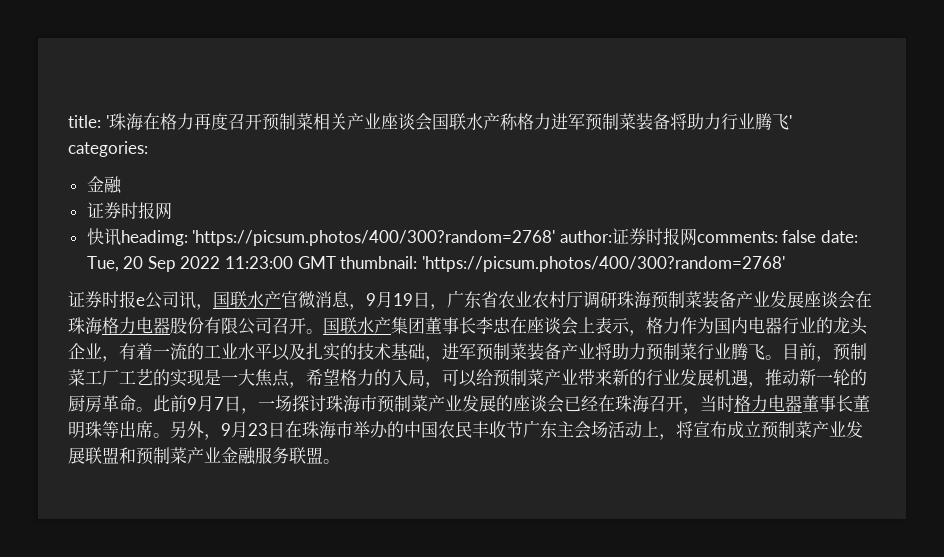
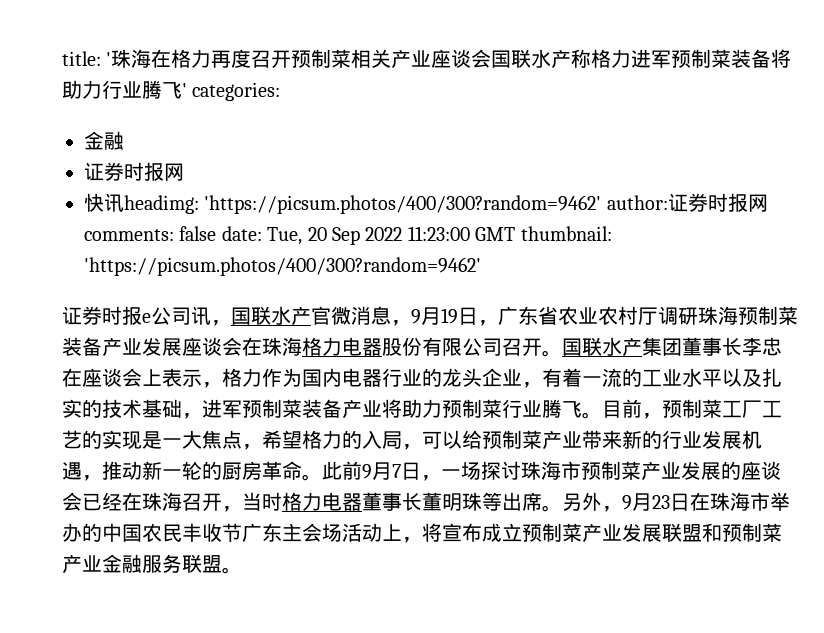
[192,230,556,246] 'https://picsum.photos/400/300?random=2768' -> [204,195,602,214] 'https://picsum.photos/400/300?random=9462'
[421,256,785,272] 'https://picsum.photos/400/300?random=2768' -> [84,257,481,276] 'https://picsum.photos/400/300?random=9462'

